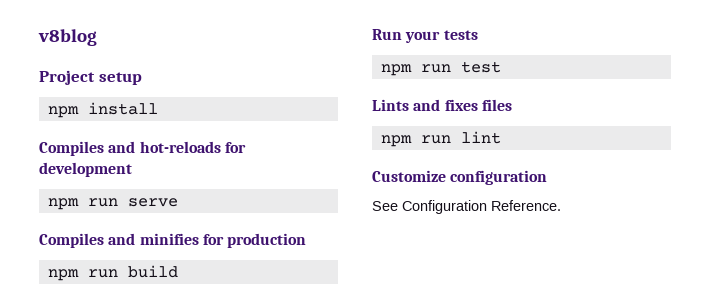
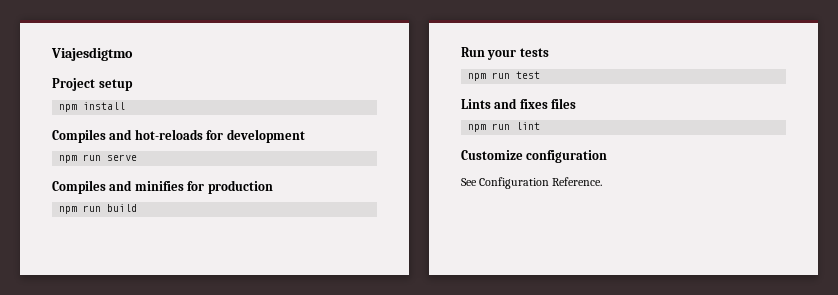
[38,29,97,46] v8blog -> [51,47,133,61] Viajesdigtmo

